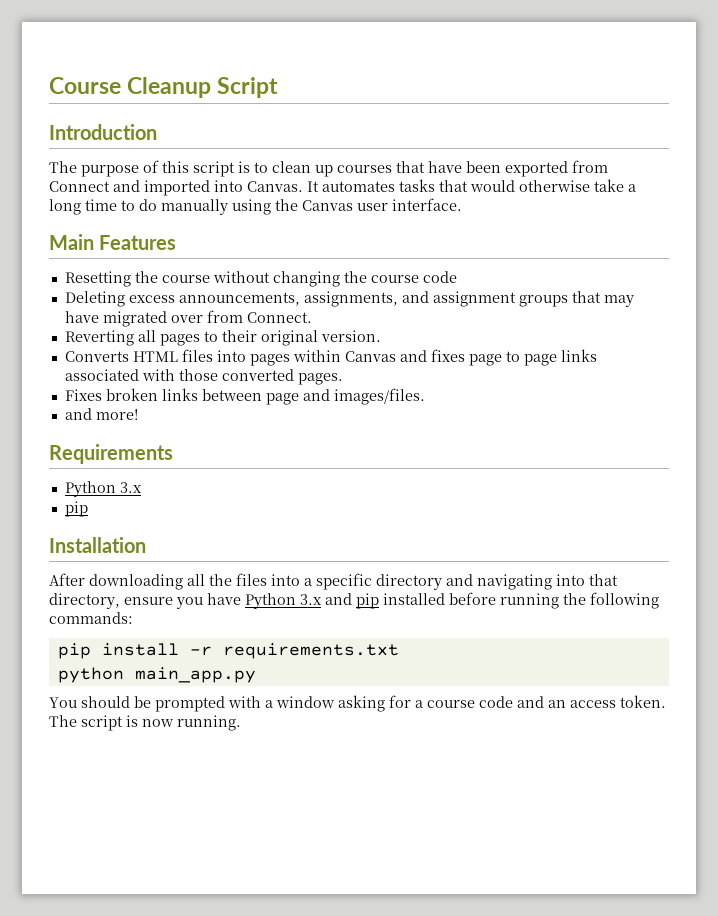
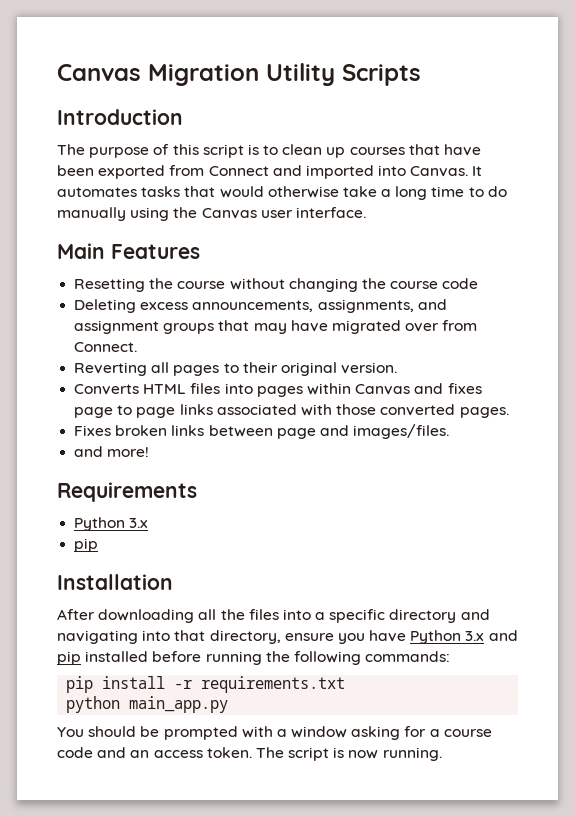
[49,77,279,98] Course Cleanup Script -> [57,63,421,86] Canvas Migration Utility Scripts

